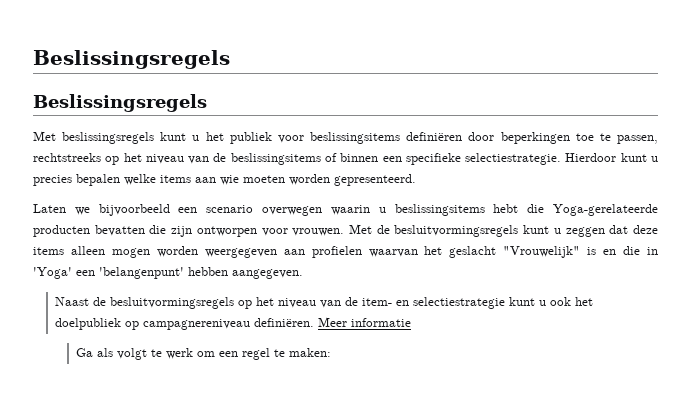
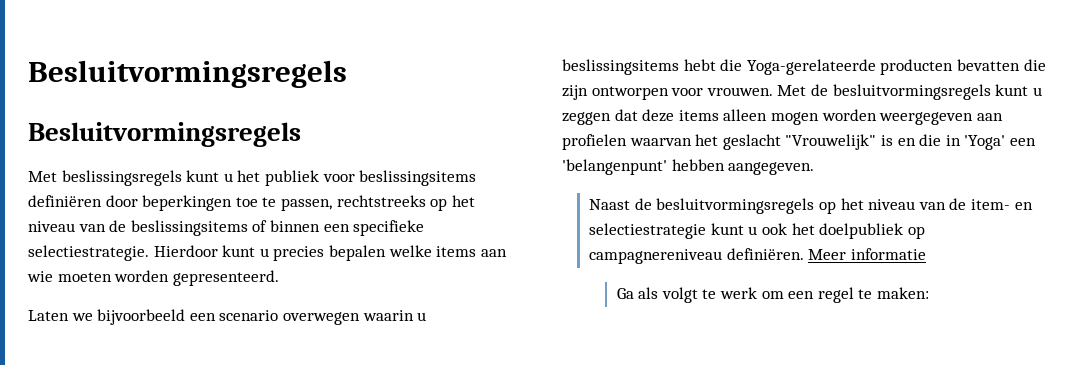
[33,50,230,69] [33,94,207,112] Beslissingsregels // Beslissingsregels -> [28,60,347,88] [28,122,301,147] Besluitvormingsregels // Besluitvormingsregels

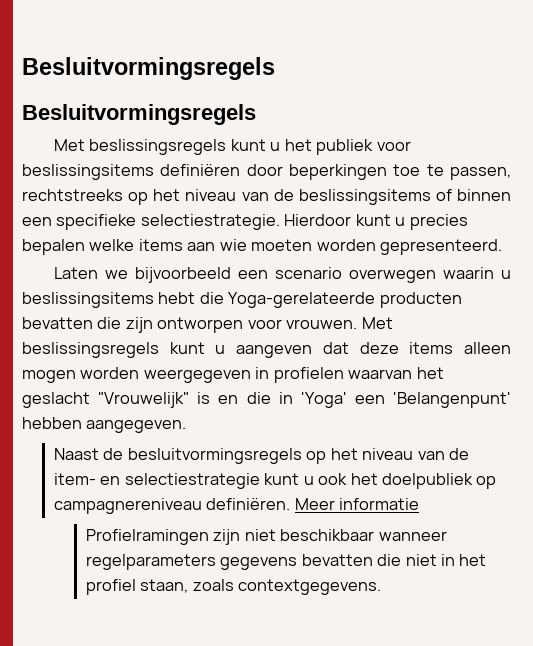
[810,84,1042,100] [562,112,611,125] de besluitvormingsregels kunt u zeggen -> [22,342,313,358] beslissingsregels kunt u aangeven
[976,113,1003,121] aan -> [255,367,270,379] in
[562,159,667,175] 'belangenpunt' -> [393,392,511,408] 'Belangenpunt'
[616,287,929,303] Ga als volgt te werk om een regel te maken: -> [85,529,447,545] [85,554,487,570] [85,579,382,595] Profielramingen zijn niet beschikbaar wanneer regelparameters gegevens bevatten die niet in het profiel staan, zoals contextgegevens.

